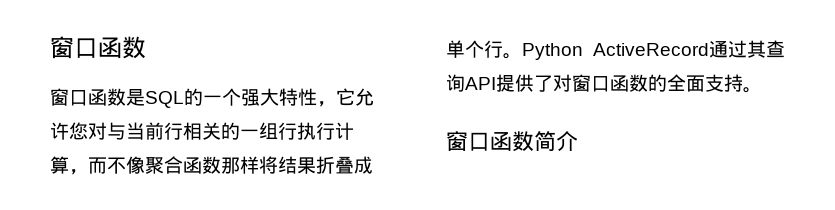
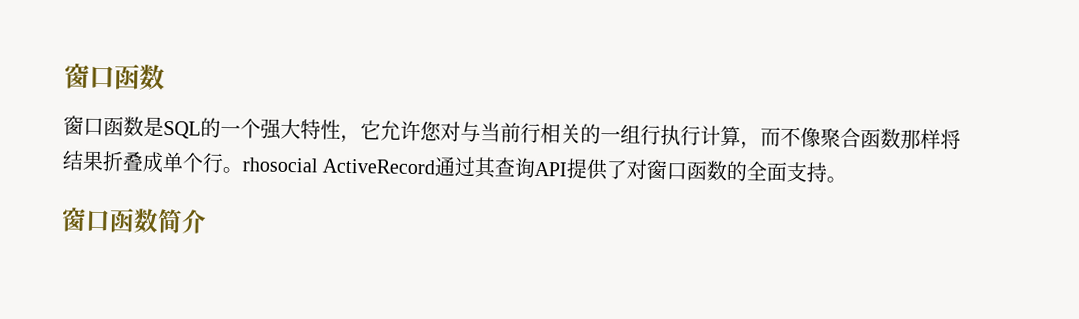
[522,43,583,60] Python -> [242,157,318,173] rhosocial

